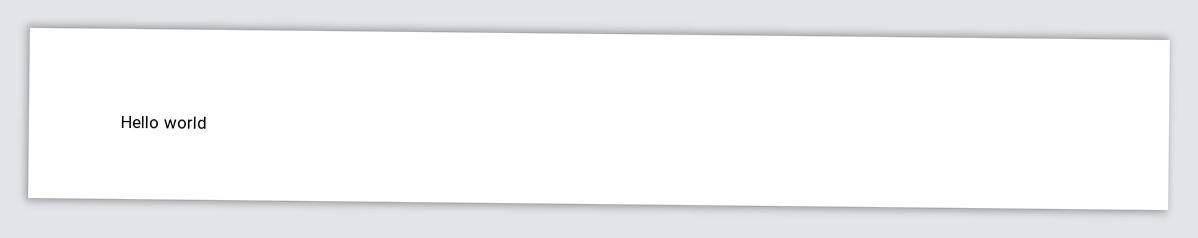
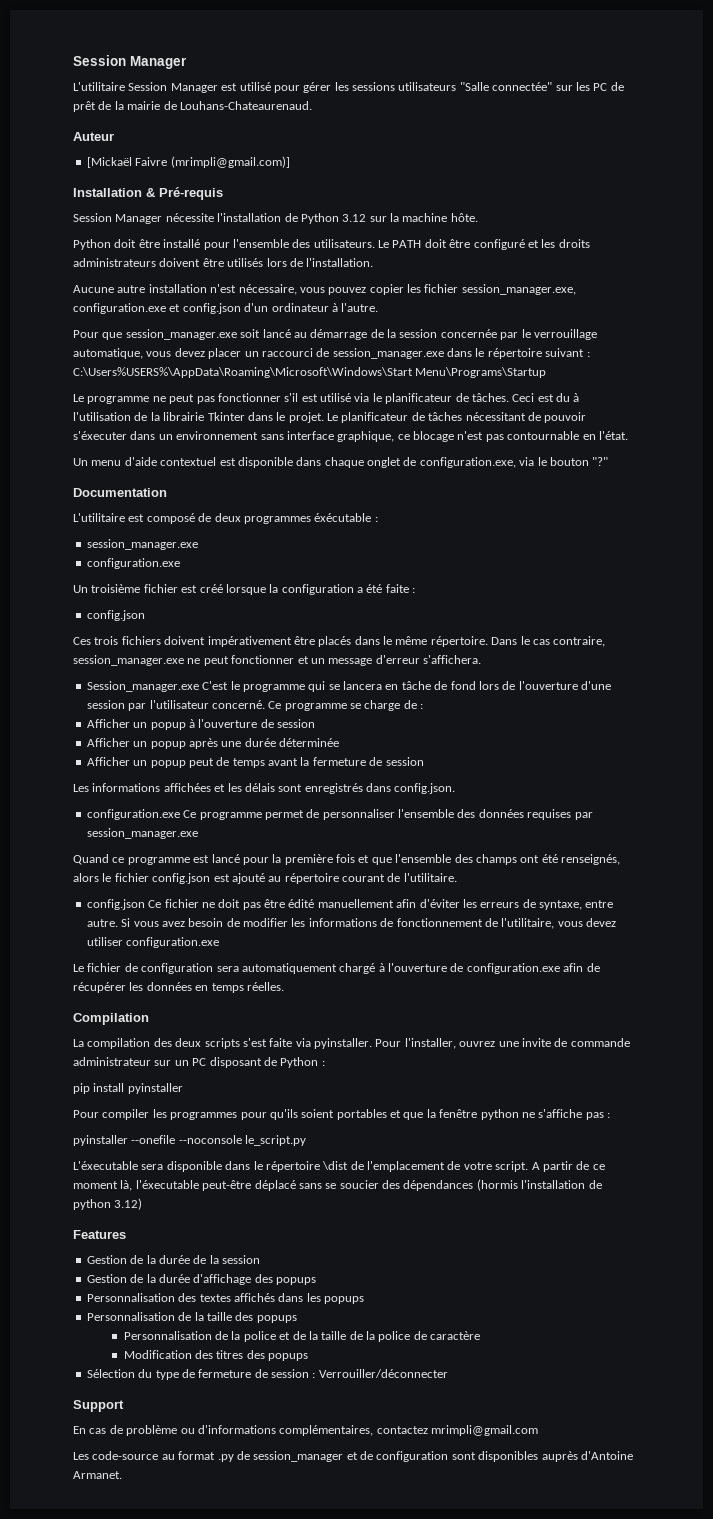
[120,115,208,129] Hello world -> [73,55,187,69] [73,82,624,93] [73,101,312,112] [73,132,114,141] [86,156,290,168] [73,187,223,200] [73,213,478,224] [73,239,590,250] [73,258,374,267] [73,284,576,295] [73,303,379,314] [73,329,597,340] [73,348,590,359] [73,367,547,378] [73,393,580,404] [73,412,587,423] [73,431,628,442] [73,457,609,468] [73,488,167,497] [73,513,378,524] [86,539,198,550] [86,558,180,569] [73,584,416,595] [86,610,145,621] [73,636,606,647] [73,655,481,666] [86,681,611,692] [86,700,424,711] [86,719,315,730] [86,738,339,749] [86,757,424,768] [73,783,456,794] [86,809,593,820] [86,828,198,839] [73,854,620,865] [73,873,457,884] [86,899,614,910] [86,918,616,929] [86,937,220,948] [73,963,600,974] [73,982,284,993] [73,1013,149,1025] [73,1038,630,1049] [73,1057,325,1068] [73,1083,183,1094] [73,1109,610,1120] [73,1135,307,1146] [73,1161,605,1172] [73,1179,602,1191] [73,1198,143,1210] [73,1230,126,1239] [86,1255,260,1264] [86,1274,316,1285] [86,1293,364,1304] [86,1312,297,1323] [123,1331,481,1342] [123,1350,309,1361] [86,1369,448,1380] [73,1400,124,1412] [73,1425,538,1436] [73,1451,633,1462] [73,1471,122,1479] Session Manager // L'utilitaire Session Manager est utilisé pour gérer les sessions utilisateurs "Salle connectée" sur les PC de prêt de la mairie de Louhans-Chateaurenaud. // Auteur // [Mickaël Faivre (mrimpli@gmail.com)] // Installation & Pré-requis // Session Manager nécessite l'installation de Python 3.12 sur la machine hôte. // Python doit être installé pour l'ensemble des utilisateurs. Le PATH doit être configuré et les droits administrateurs doivent être utilisés lors de l'installation. // Aucune autre installation n'est nécessaire, vous pouvez copier les fichier session_manager.exe, configuration.exe et config.json d'un ordinateur à l'autre. // Pour que session_manager.exe soit lancé au démarrage de la session concernée par le verrouillage automatique, vous devez placer un raccourci de session_manager.exe dans le répertoire suivant : C:\Users%USERS%\AppData\Roaming\Microsoft\Windows\Start Menu\Programs\Startup // Le programme ne peut pas fonctionner s'il est utilisé via le planificateur de tâches. Ceci est du à l'utilisation de la librairie Tkinter dans le projet. Le planificateur de tâches nécessitant de pouvoir s'éxecuter dans un environnement sans interface graphique, ce blocage n'est pas contournable en l'état. // Un menu d'aide contextuel est disponible dans chaque onglet de configuration.exe, via le bouton "?" // Documentation // L'utilitaire est composé de deux programmes éxécutable : // session_manager.exe // configuration.exe // Un troisième fichier est créé lorsque la configuration a été faite : // config.json // Ces trois fichiers doivent impérativement être placés dans le même répertoire. Dans le cas contraire, session_manager.exe ne peut fonctionner et un message d'erreur s'affichera. // Session_manager.exe C'est le programme qui se lancera en tâche de fond lors de l'ouverture d'une session par l'utilisateur concerné. Ce programme se charge de : // Afficher un popup à l'ouverture de session // Afficher un popup après une durée déterminée // Afficher un popup peut de temps avant la fermeture de session // Les informations affichées et les délais sont enregistrés dans config.json. // configuration.exe Ce programme permet de personnaliser l'ensemble des données requises par session_manager.exe // Quand ce programme est lancé pour la première fois et que l'ensemble des champs ont été renseignés, alors le fichier config.json est ajouté au répertoire courant de l'utilitaire. // config.json Ce fichier ne doit pas être édité manuellement afin d'éviter les erreurs de syntaxe, entre autre. Si vous avez besoin de modifier les informations de fonctionnement de l'utilitaire, vous devez utiliser configuration.exe // Le fichier de configuration sera automatiquement chargé à l'ouverture de configuration.exe afin de récupérer les données en temps réelles. // Compilation // La compilation des deux scripts s'est faite via pyinstaller. Pour l'installer, ouvrez une invite de commande administrateur sur un PC disposant de Python : // pip install pyinstaller // Pour compiler les programmes pour qu'ils soient portables et que la fenêtre python ne s'affiche pas : // pyinstaller --onefile --noconsole le_script.py // L'éxecutable sera disponible dans le répertoire \dist de l'emplacement de votre script. A partir de ce moment là, l'éxecutable peut-être déplacé sans se soucier des dépendances (hormis l'installation de python 3.12) // Features // Gestion de la durée de la session // Gestion de la durée d'affichage des popups // Personnalisation des textes affichés dans les popups // Personnalisation de la taille des popups // Personnalisation de la police et de la taille de la police de caractère // Modification des titres des popups // Sélection du type de fermeture de session : Verrouiller/déconnecter // Support // En cas de problème ou d'informations complémentaires, contactez mrimpli@gmail.com // Les code-source au format .py de session_manager et de configuration sont disponibles auprès d'Antoine Armanet.

